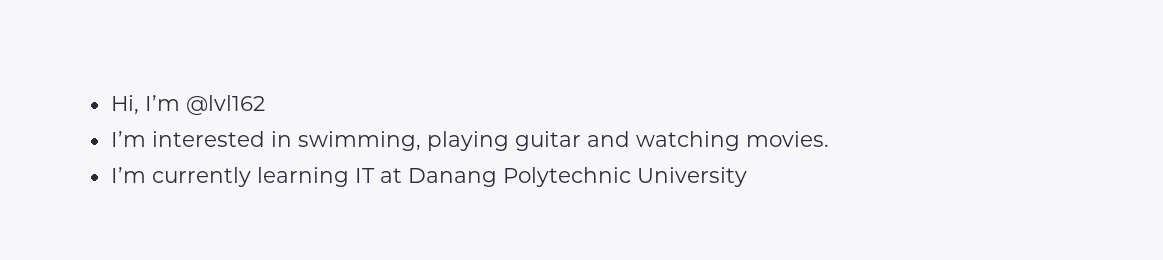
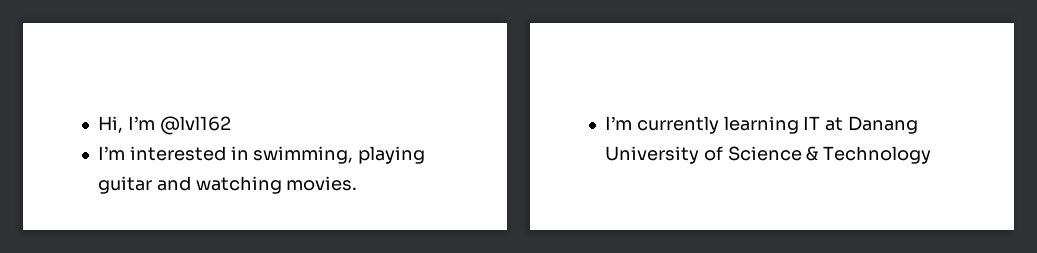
[502,167,747,187] Polytechnic University -> [604,146,932,164] University of Science & Technology

